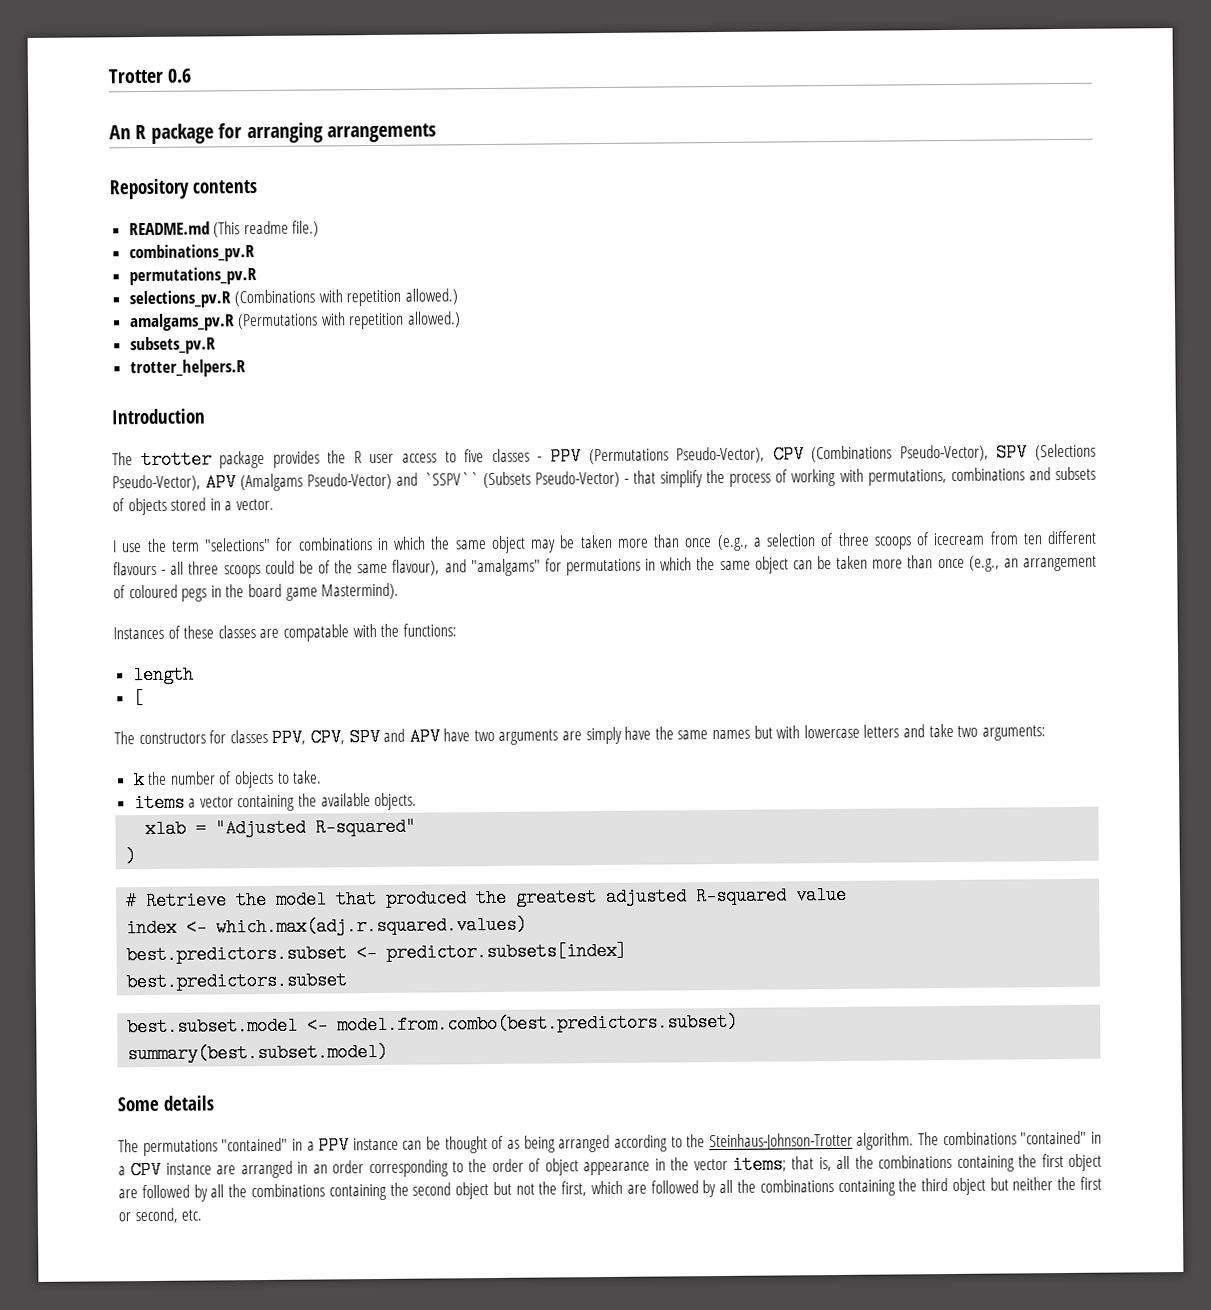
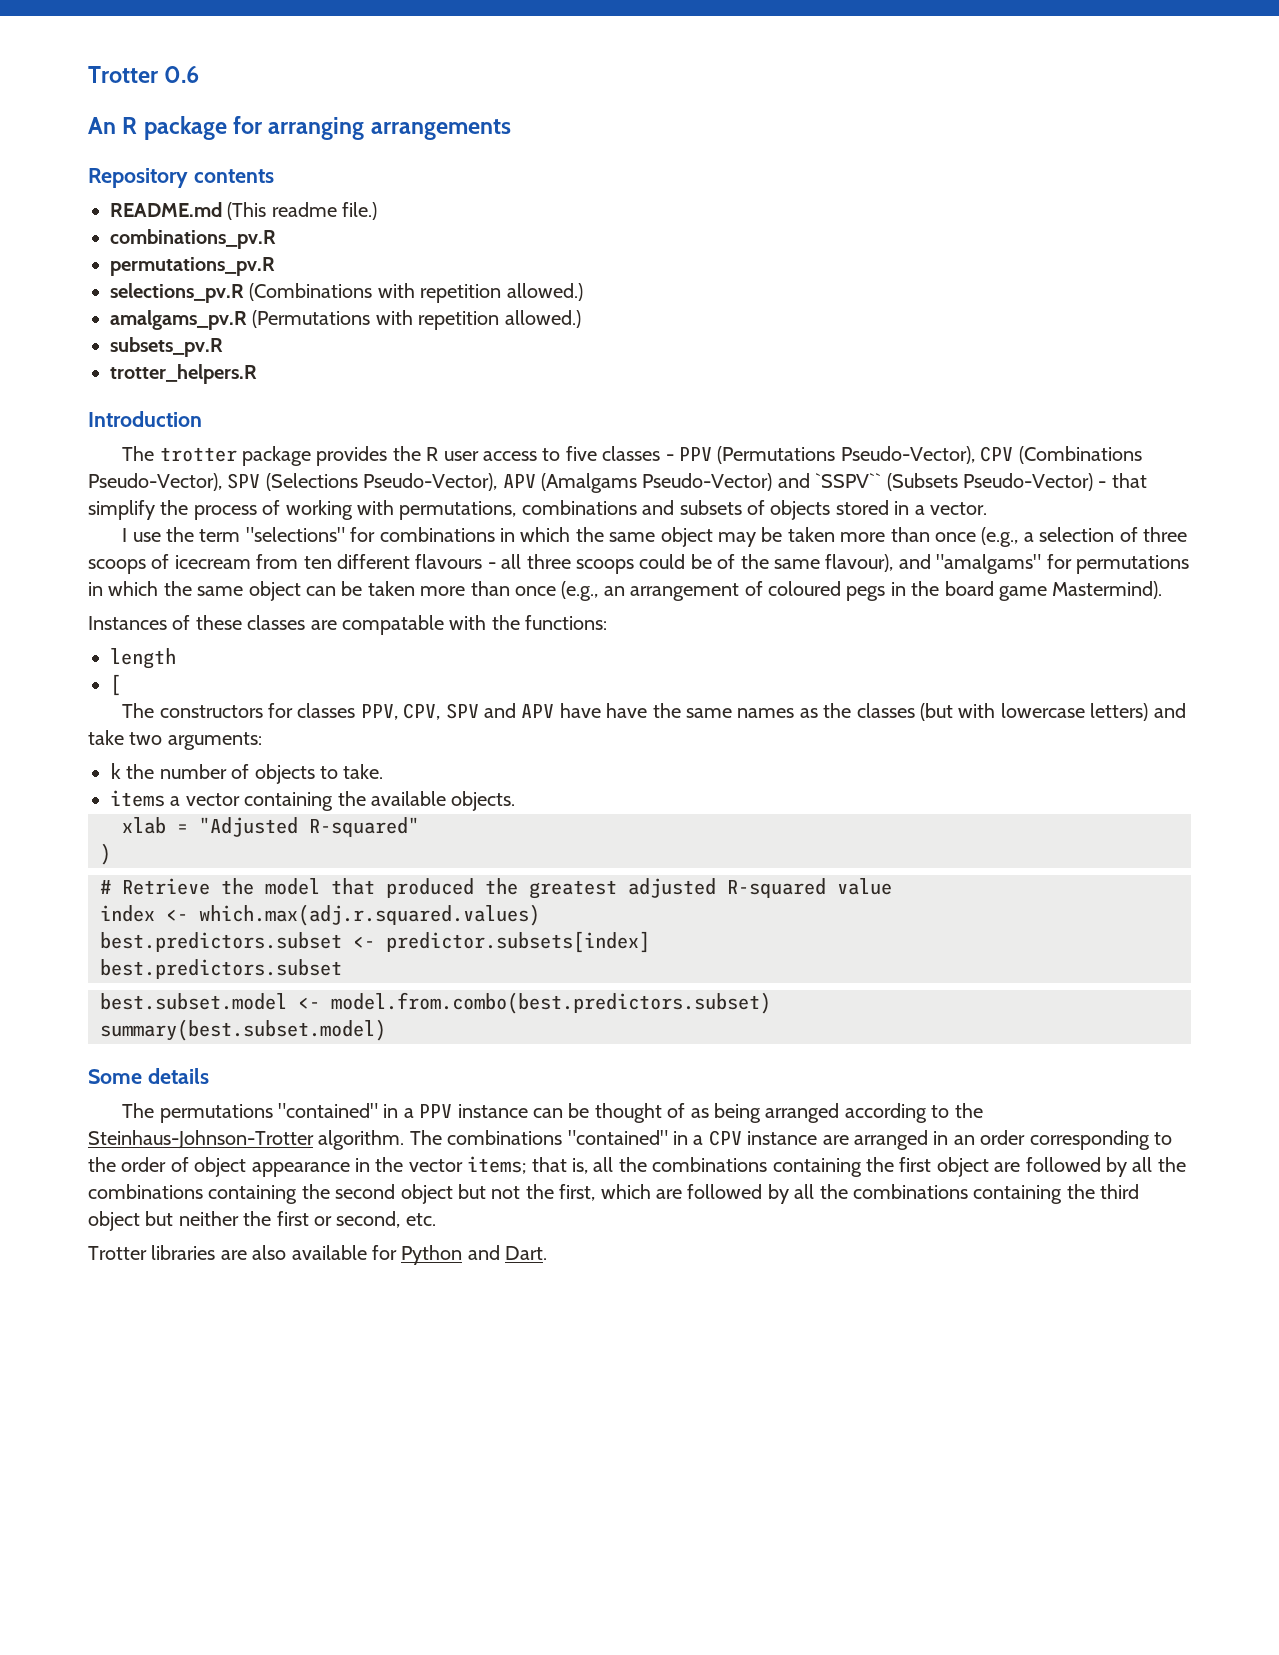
[473,725,773,745] two arguments are simply have the same names but -> [606,703,954,721] have the same names as the classes (but
[863,724,900,738] letters -> [1090,703,1149,721] letters)
(203, 1215) none -> [88,1245,548,1265] // Trotter libraries are also available for Python and Dart.

